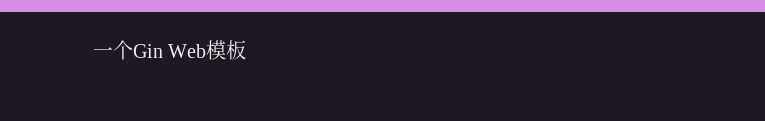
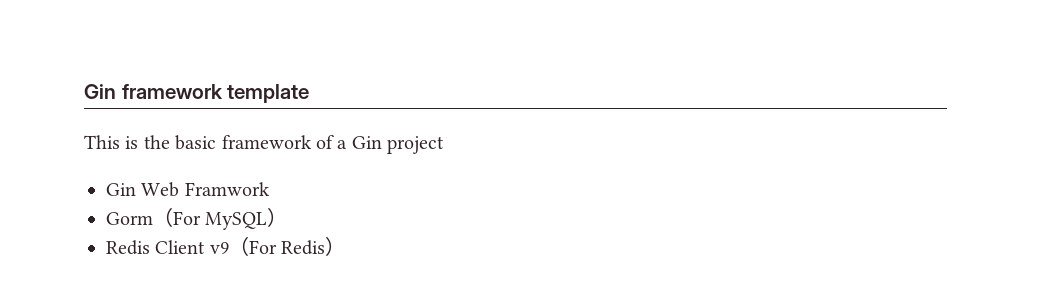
[93,40,247,60] 一个Gin Web模板 -> [84,84,310,103] [84,135,445,154] [106,182,270,197] [106,207,288,230] [106,236,346,256] Gin framework template // This is the basic framework of a Gin project // Gin Web Framwork // Gorm（For MySQL） // Redis Client v9（For Redis）

